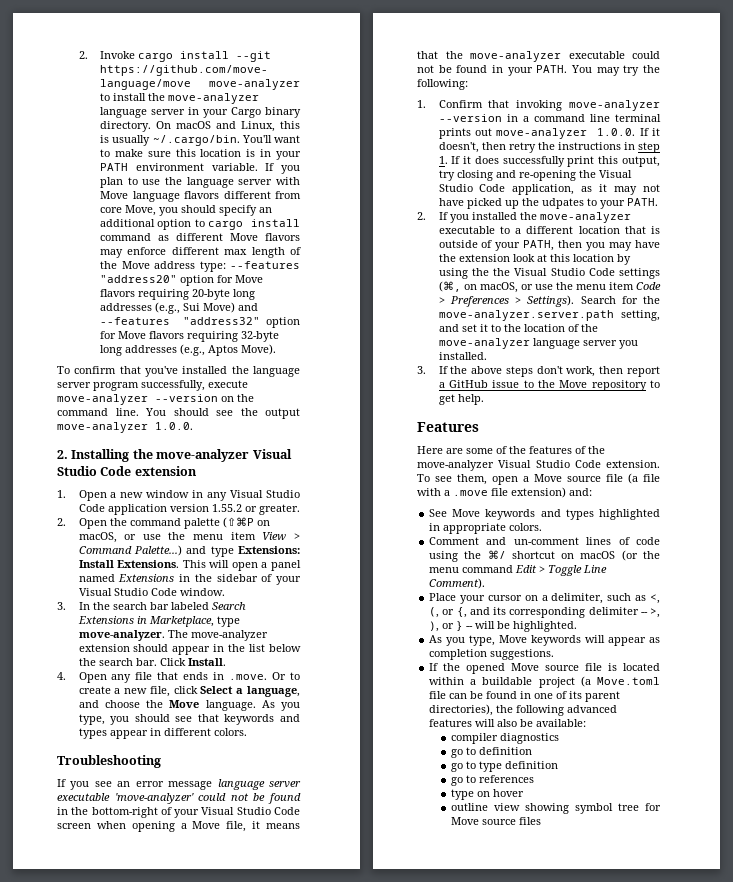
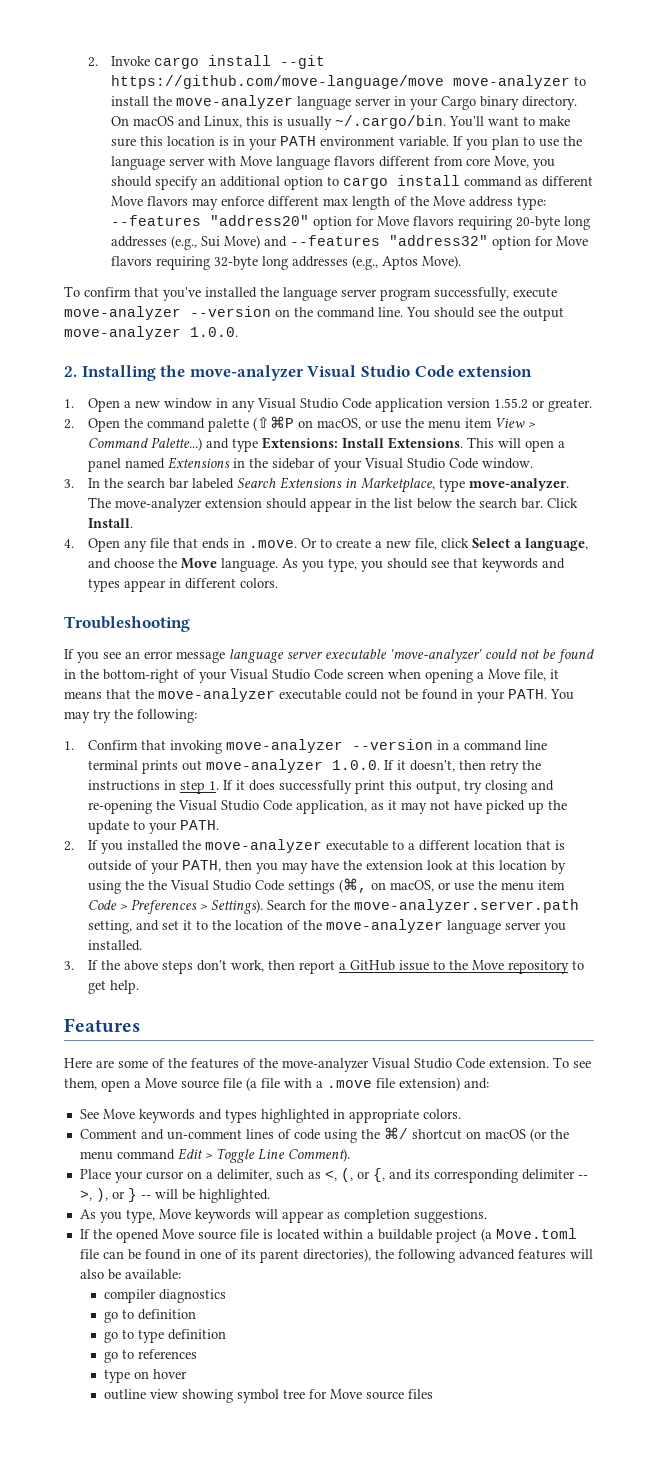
[541,198,584,209] udpates -> [87,820,129,834] update

